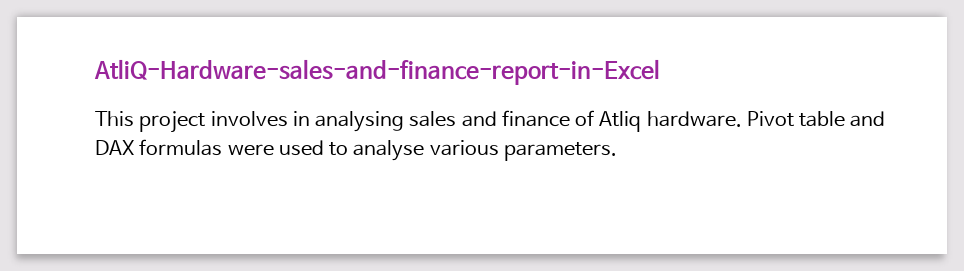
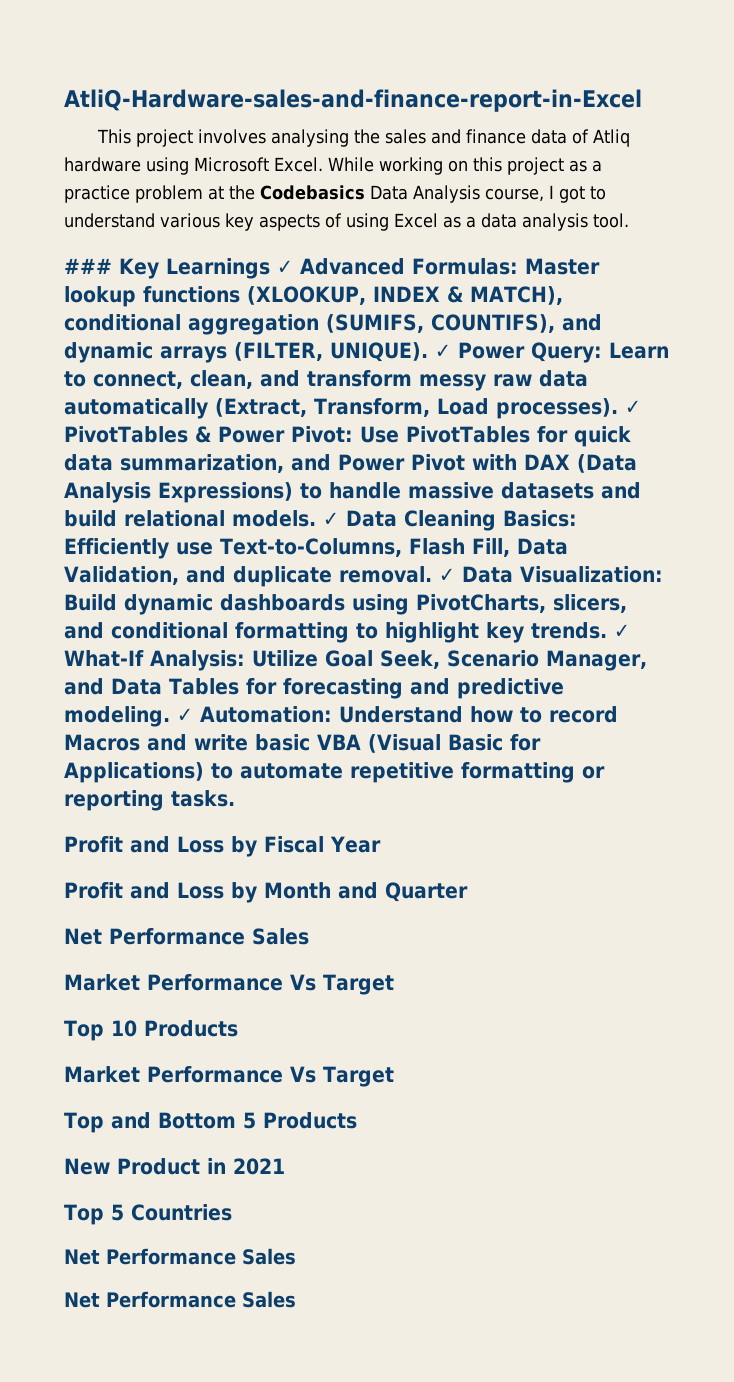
[292,111,405,132] in analysing -> [271,129,381,147] analysing the
(570, 118) none -> [531,129,568,144] data
[646,111,886,127] [95,139,617,161] hardware. Pivot table and DAX formulas were used to analyse various parameters. -> [64,157,602,175] [64,185,606,203] [64,213,629,231] [64,258,600,279] [64,286,563,307] [64,314,602,335] [64,342,669,363] [64,370,588,391] [64,398,641,419] [64,426,631,447] [64,454,637,473] [64,482,641,503] [64,510,577,531] [64,538,568,559] [64,566,663,587] [64,594,627,615] [64,622,630,643] [64,650,647,671] [64,678,564,699] [64,706,618,727] [64,734,541,753] [64,762,605,783] [64,790,235,811] [64,836,381,857] [64,882,468,903] [64,928,309,945] [64,974,394,995] [64,1020,238,1041] [64,1066,394,1087] [64,1112,357,1133] [64,1158,285,1175] [64,1204,232,1225] [64,1248,296,1265] [64,1291,296,1308] hardware using Microsoft Excel. While working on this project as a practice problem at the Codebasics Data Analysis course, I got to understand various key aspects of using Excel as a data analysis tool. // ### Key Learnings ✓ Advanced Formulas: Master lookup functions (XLOOKUP, INDEX & MATCH), conditional aggregation (SUMIFS, COUNTIFS), and dynamic arrays (FILTER, UNIQUE). ✓ Power Query: Learn to connect, clean, and transform messy raw data automatically (Extract, Transform, Load processes). ✓ PivotTables & Power Pivot: Use PivotTables for quick data summarization, and Power Pivot with DAX (Data Analysis Expressions) to handle massive datasets and build relational models. ✓ Data Cleaning Basics: Efficiently use Text-to-Columns, Flash Fill, Data Validation, and duplicate removal. ✓ Data Visualization: Build dynamic dashboards using PivotCharts, slicers, and conditional formatting to highlight key trends. ✓ What-If Analysis: Utilize Goal Seek, Scenario Manager, and Data Tables for forecasting and predictive modeling. ✓ Automation: Understand how to record Macros and write basic VBA (Visual Basic for Applications) to automate repetitive formatting or reporting tasks. // Profit and Loss by Fiscal Year // Profit and Loss by Month and Quarter // Net Performance Sales // Market Performance Vs Target // Top 10 Products // Market Performance Vs Target // Top and Bottom 5 Products // New Product in 2021 // Top 5 Countries // Net Performance Sales // Net Performance Sales

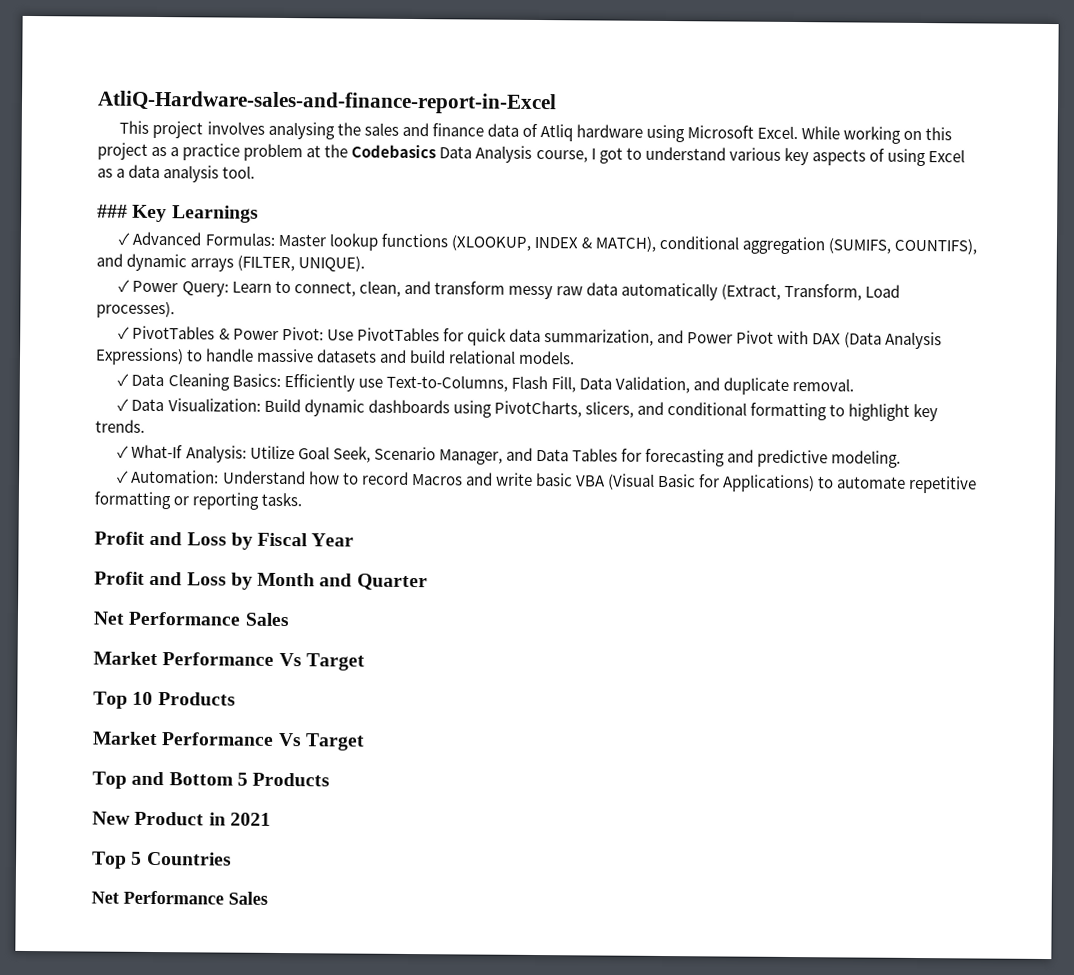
(270, 268) none -> (259, 214) //
(428, 352) none -> (366, 263) //
(618, 408) none -> (175, 309) //
(316, 518) none -> (576, 357) //
(432, 574) none -> (855, 385) //
(607, 630) none -> (145, 426) //
(170, 716) none -> (902, 459) //
[64,1291,296,1308] // Net Performance Sales -> (268, 898) none

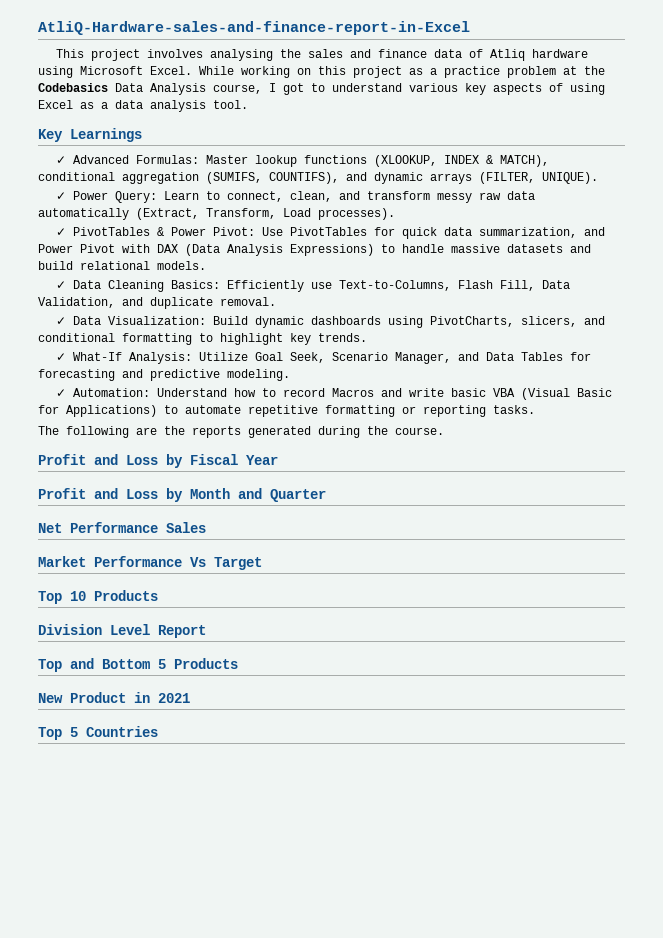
[97,204,128,218] ### -> (248, 104) none
(303, 499) none -> [38,426,444,438] // The following are the reports generated during the course.
[92,731,365,751] Market Performance Vs Target -> [38,624,206,638] Division Level Report
[91,890,268,905] // Net Performance Sales -> (158, 731) none

